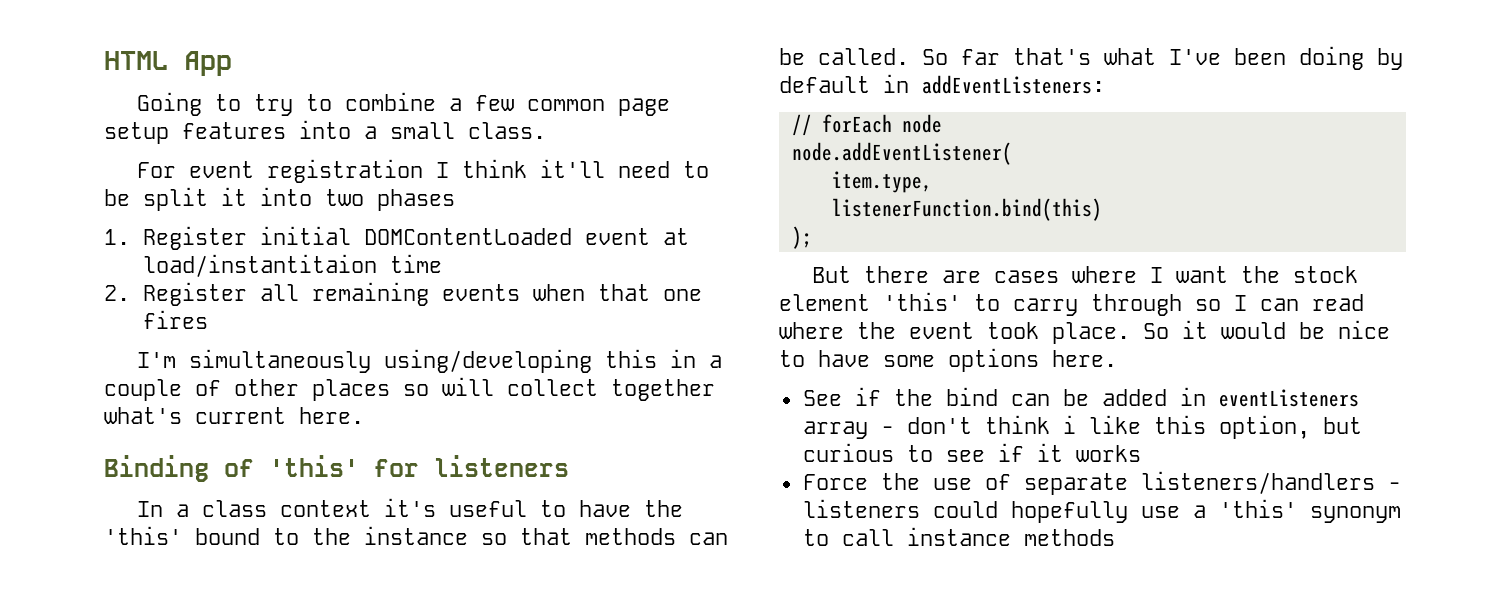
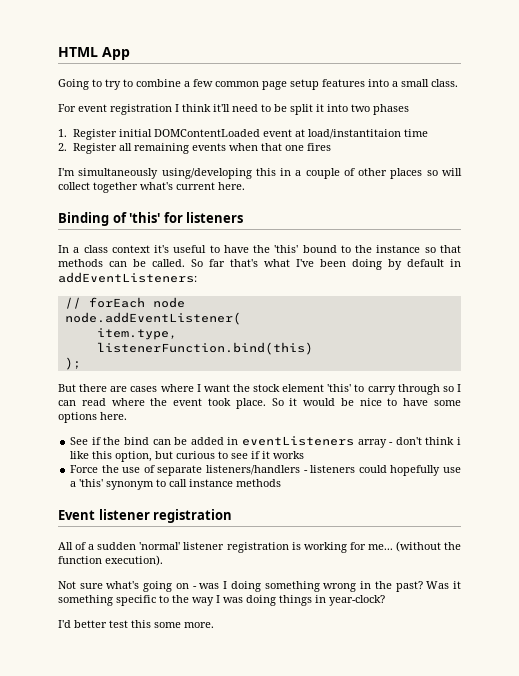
(1115, 537) none -> [58,509,233,523] [58,541,461,553] [58,555,163,566] [58,581,461,592] [58,595,385,606] [58,620,214,628] // Event listener registration // All of a sudden 'normal' listener registration is working for me... (without the function execution). // Not sure what's going on - was I doing something wrong in the past? Was it something specific to the way I was doing things in year-clock? // I'd better test this some more.

